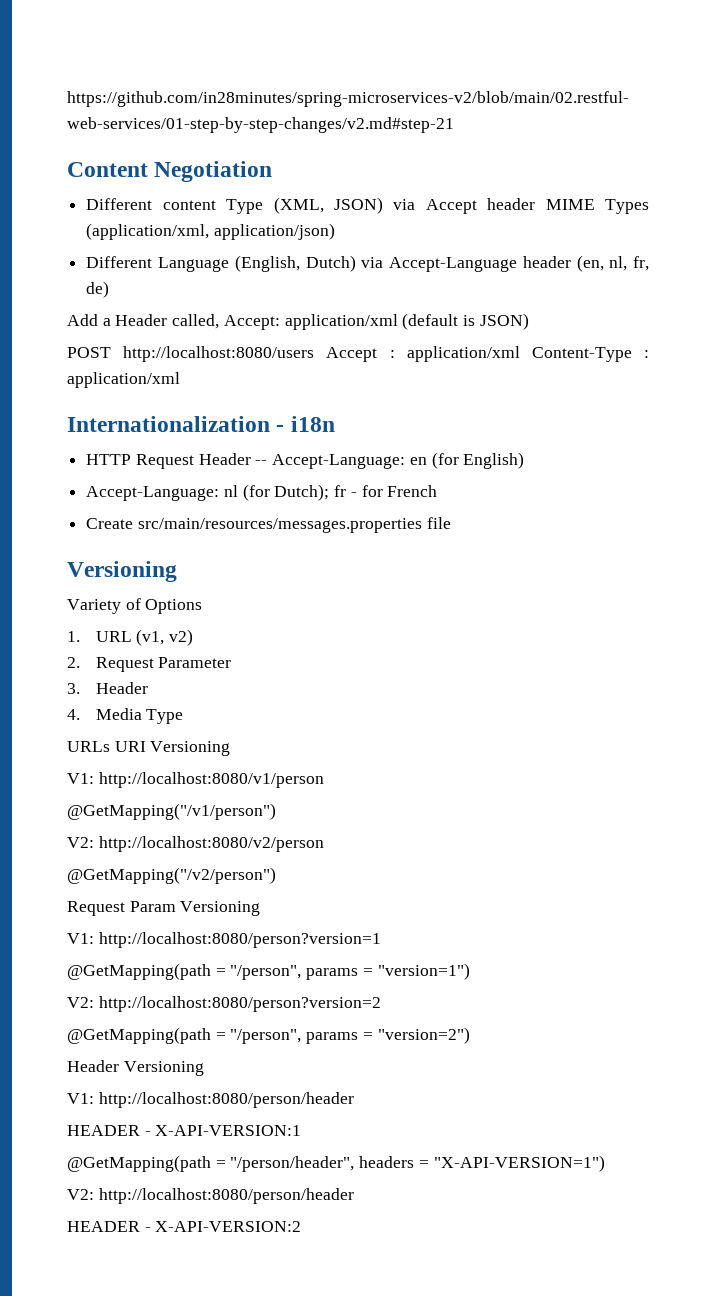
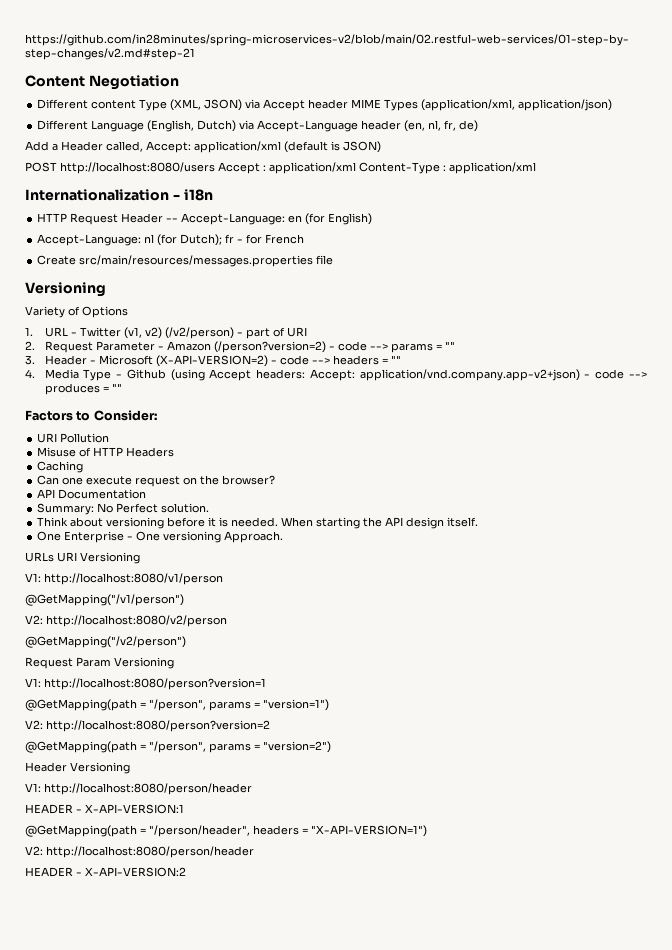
(132, 636) none -> [70,327,121,337] - Twitter
[67,657,232,672] [67,682,148,694] [67,708,184,724] // 2. Request Parameter // 3. Header // 4. Media Type -> [164,327,307,339] [25,341,455,353] [25,355,401,367] [25,369,647,381] [44,383,122,395] [25,410,157,421] [37,433,110,443] [37,447,175,457] [37,461,84,473] [37,475,276,487] [37,489,147,499] [37,503,210,515] [37,517,479,529] [37,531,284,543] (/v2/person) - part of URI // 2. Request Parameter - Amazon (/person?version=2) - code --> params = "" // 3. Header - Microsoft (X-API-VERSION=2) - code --> headers = "" // 4. Media Type - Github (using Accept headers: Accept: application/vnd.company.app-v2+json) - code --> produces = "" // Factors to Consider: // URI Pollution // Misuse of HTTP Headers // Caching // Can one execute request on the browser? // API Documentation // Summary: No Perfect solution. // Think about versioning before it is needed. When starting the API design itself. // One Enterprise - One versioning Approach.

